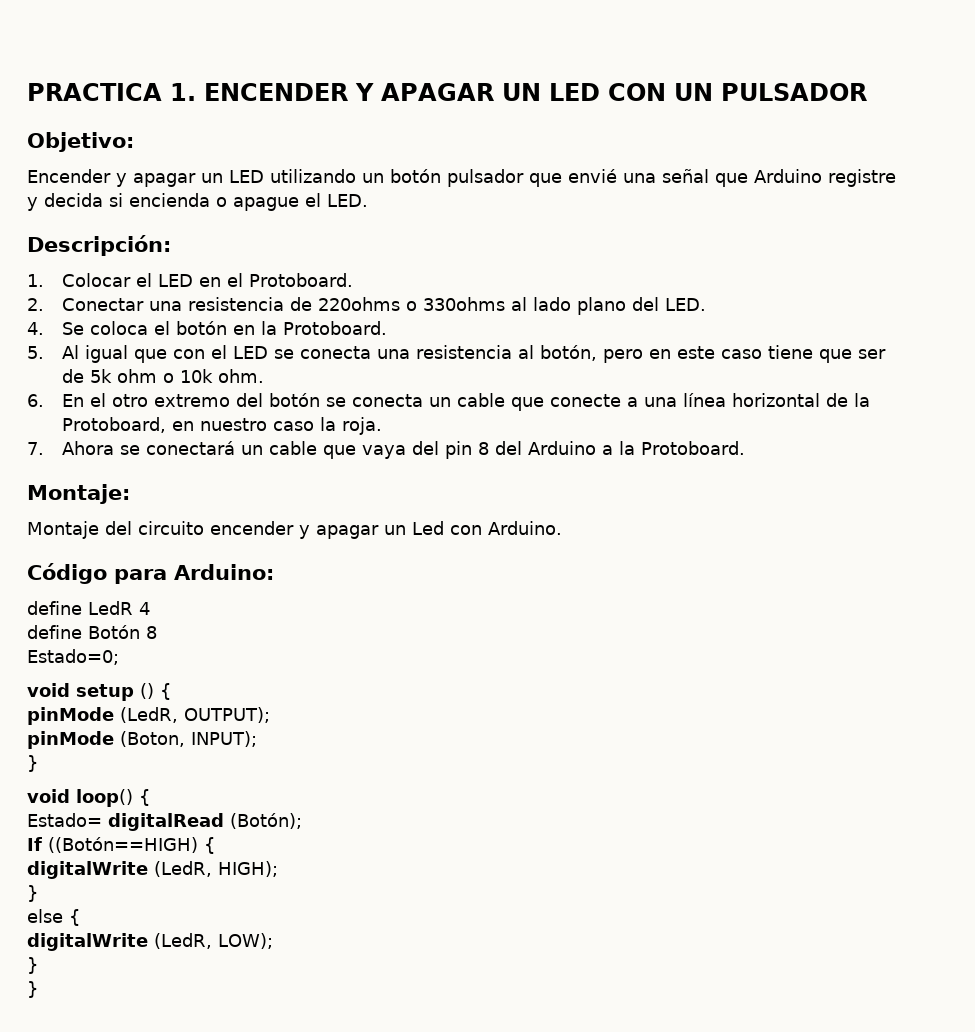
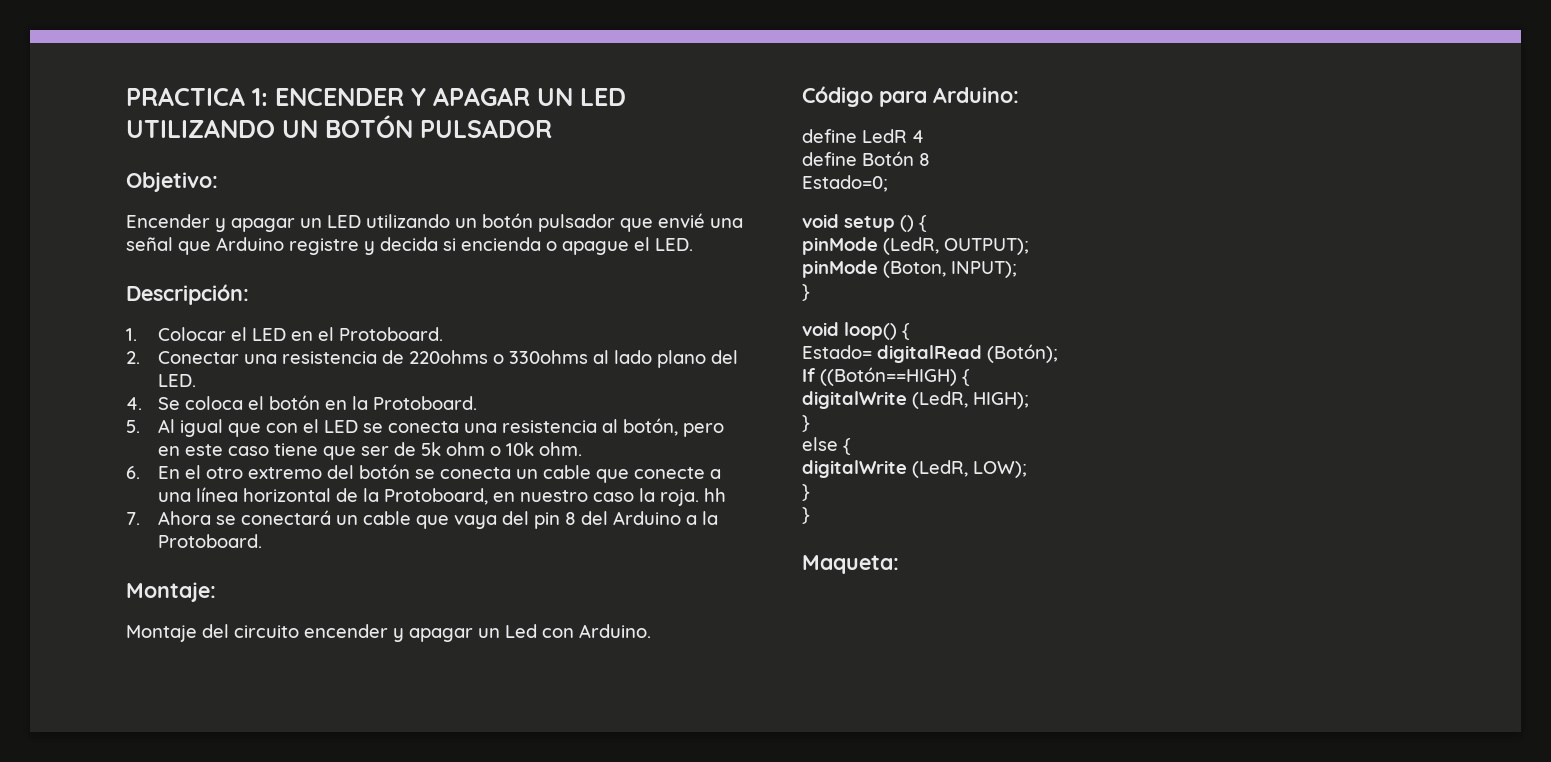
[170,83,196,101] 1. -> [252,88,268,106] 1:
[607,83,713,101] CON UN -> [126,115,413,138] UTILIZANDO UN BOTÓN
(383, 426) none -> [704,488,727,502] hh
(38, 989) none -> [802,555,899,574] // Maqueta:

